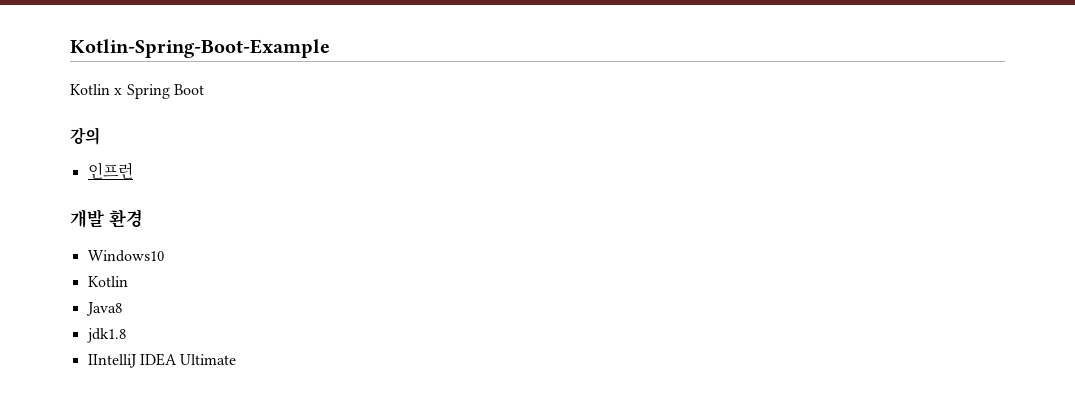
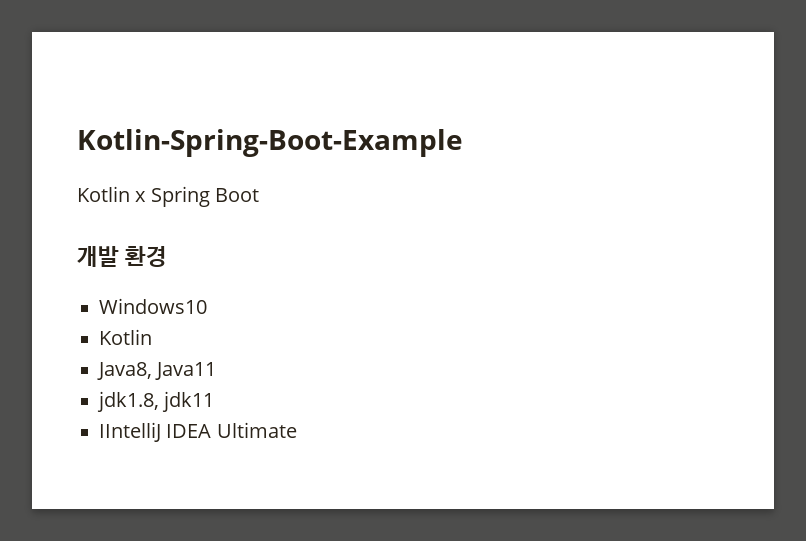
[70,127,100,145] [87,162,133,179] // 강의 // 인프런 -> (260, 195) none
[85,302,122,316] [86,328,126,343] Java8 // jdk1.8 -> [97,362,217,380] [97,391,215,412] Java8, Java11 // jdk1.8, jdk11

